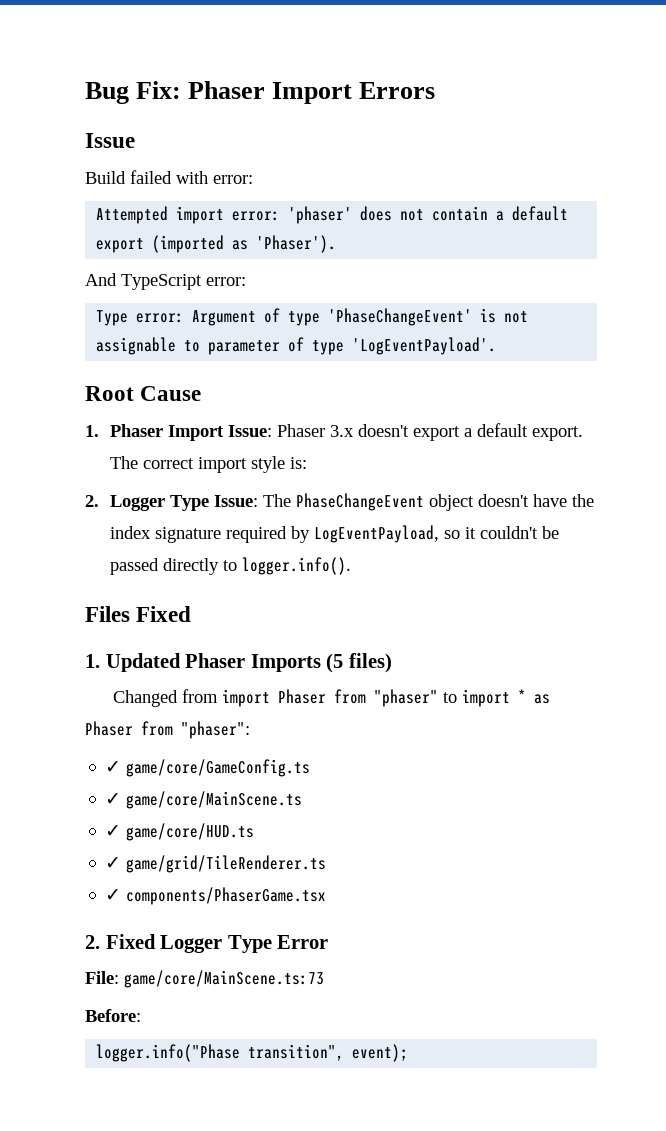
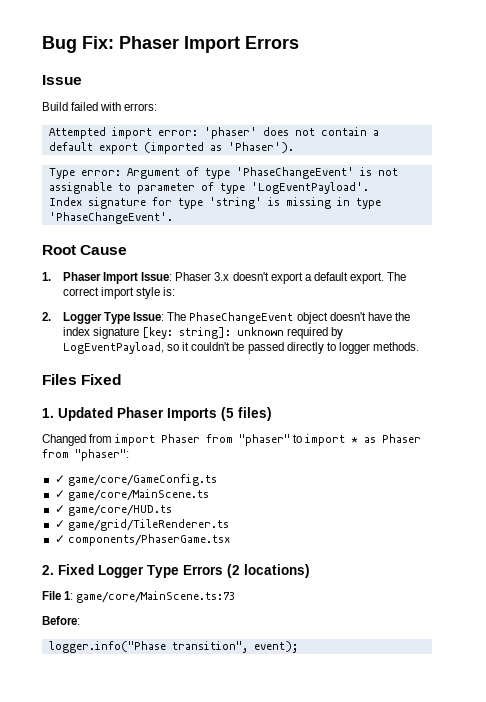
[213,175,253,184] error: -> [124,103,158,111] errors:
[85,273,246,290] // And TypeScript error: -> (294, 147) none
(497, 346) none -> [48,197,381,209] [48,212,173,224] // Index signature for type 'string' is missing in type 'PhaseChangeEvent'.
(221, 535) none -> [142,327,285,339] [key: string]: unknown
[241,557,351,575] logger.info(). -> [338,342,419,354] logger methods.
[277,935,329,949] [85,971,119,984] Error // File: -> [183,564,310,578] [42,591,74,600] Errors (2 locations) // File 1:

